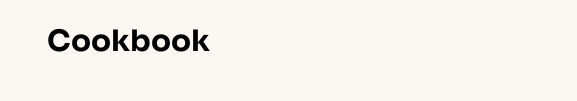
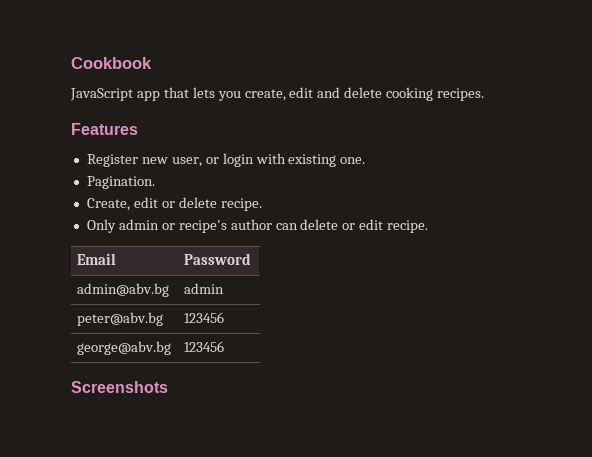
(210, 40) none -> [70,87,485,101] [71,123,138,135] [86,153,366,167] [86,176,155,189] [86,197,262,211] [86,219,429,233] [77,253,117,265] [184,253,252,265] [77,283,170,297] [184,283,225,294] [77,312,164,326] [184,312,225,323] [77,341,172,355] [184,341,225,352] [71,381,168,393] // JavaScript app that lets you create, edit and delete cooking recipes. // Features // Register new user, or login with existing one. // Pagination. // Create, edit or delete recipe. // Only admin or recipe's author can delete or edit recipe. // Email | Password // admin@abv.bg | admin // peter@abv.bg | 123456 // george@abv.bg | 123456 // Screenshots

